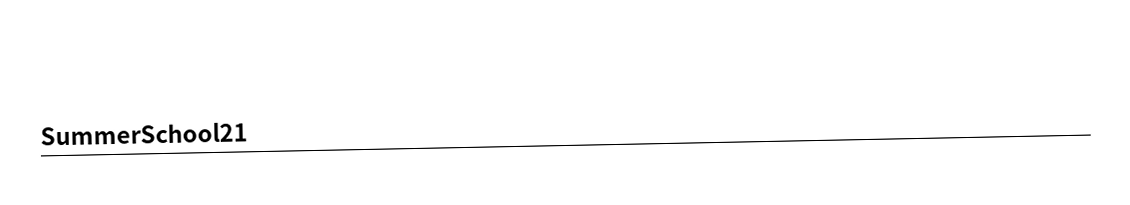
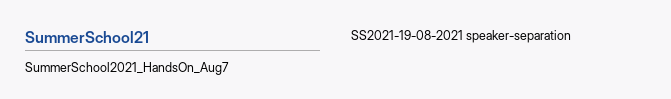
(248, 133) none -> [25,62,229,75] [351,30,572,43] // SummerSchool2021_HandsOn_Aug7 SS2021-19-08-2021 speaker-separation

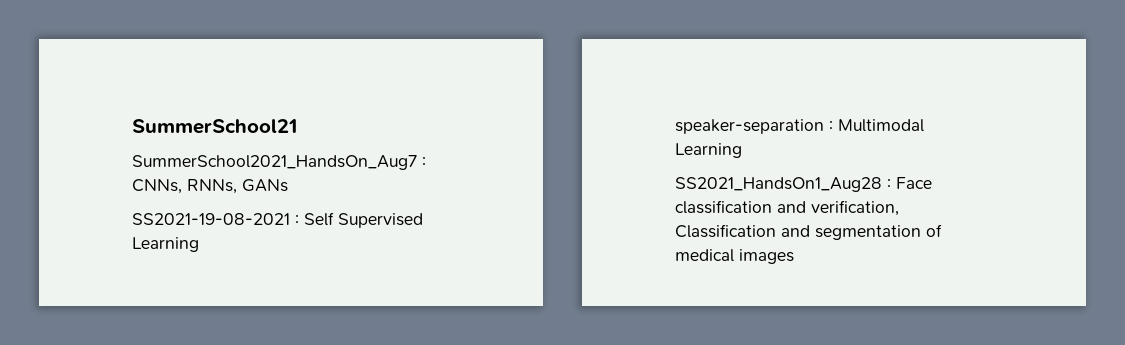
[351,30,572,43] SS2021-19-08-2021 speaker-separation -> [422,157,426,167] [132,179,288,194] [132,212,423,228] [132,237,199,252] [675,119,924,134] [675,143,742,158] [675,177,932,192] [675,200,899,216] [675,224,942,240] [675,249,794,264] : CNNs, RNNs, GANs // SS2021-19-08-2021 : Self Supervised Learning // speaker-separation : Multimodal Learning // SS2021_HandsOn1_Aug28 : Face classification and verification, Classification and segmentation of medical images

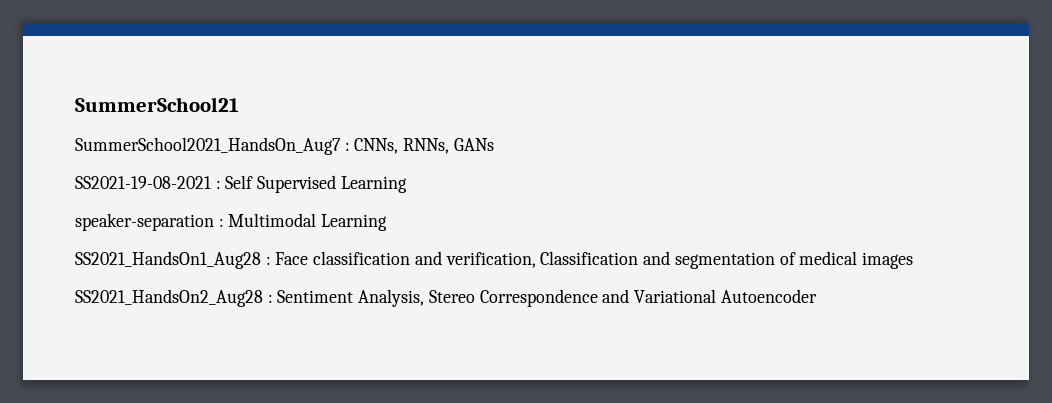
(794, 256) none -> [75,289,817,307] // SS2021_HandsOn2_Aug28 : Sentiment Analysis, Stereo Correspondence and Variational Autoencoder

